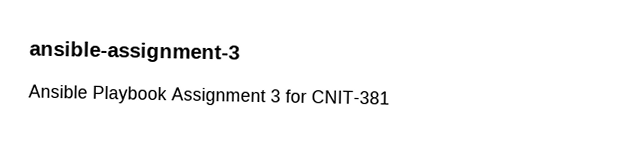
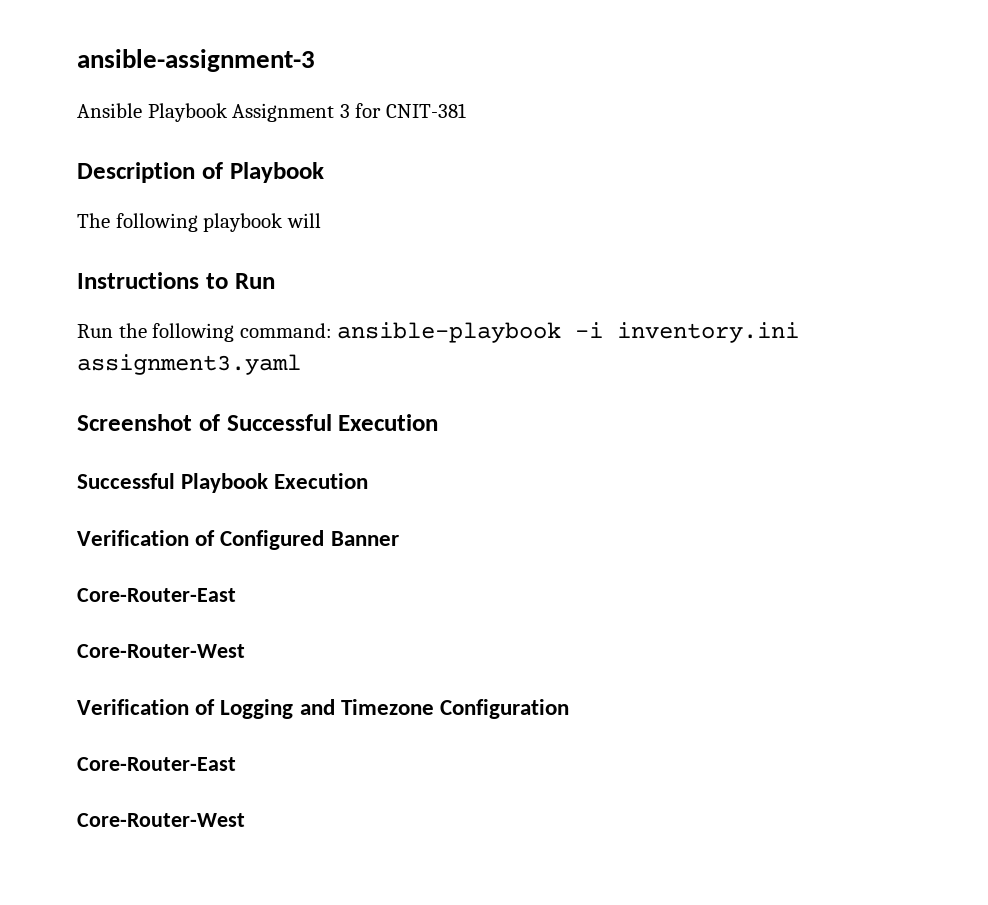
(390, 97) none -> [77,162,324,183] [77,213,321,232] [77,272,275,289] [77,322,800,343] [77,354,301,375] [77,414,439,431] [77,473,369,493] [77,530,399,550] [77,588,236,602] [77,644,245,658] [77,699,570,719] [77,757,236,771] [77,813,245,827] // Description of Playbook // The following playbook will // Instructions to Run // Run the following command: ansible-playbook -i inventory.ini assignment3.yaml // Screenshot of Successful Execution // Successful Playbook Execution // Verification of Configured Banner // Core-Router-East // Core-Router-West // Verification of Logging and Timezone Configuration // Core-Router-East // Core-Router-West

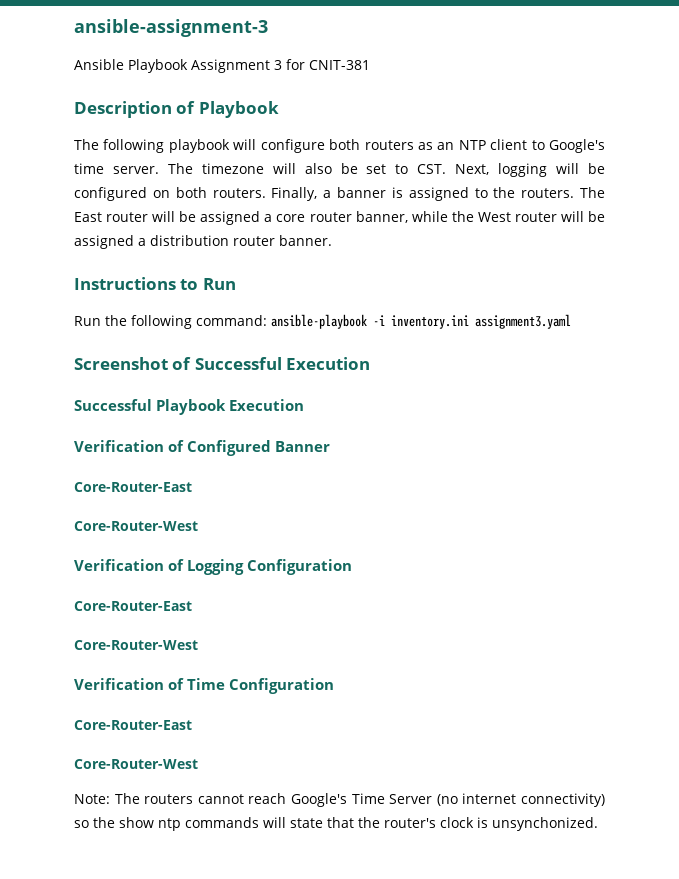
(321, 220) none -> [260,139,606,153] [74,163,605,177] [74,187,605,201] [74,211,605,225] [74,235,332,249] configure both routers as an NTP client to Google's time server. The timezone will also be set to CST. Next, logging will be configured on both routers. Finally, a banner is assigned to the routers. The East router will be assigned a core router banner, while the West router will be assigned a distribution router banner.
[299,699,570,719] [77,757,236,771] [77,813,245,827] and Timezone Configuration // Core-Router-East // Core-Router-West -> [247,559,353,575] [74,601,192,611] [74,640,198,650] [74,678,335,694] [74,720,192,730] [74,759,198,769] [74,793,606,807] [74,817,598,831] Configuration // Core-Router-East // Core-Router-West // Verification of Time Configuration // Core-Router-East // Core-Router-West // Note: The routers cannot reach Google's Time Server (no internet connectivity) so the show ntp commands will state that the router's clock is unsynchonized.

